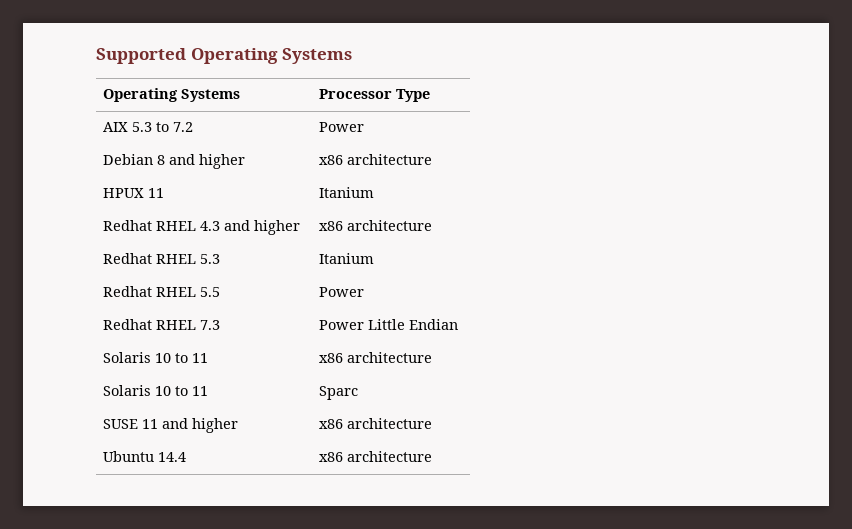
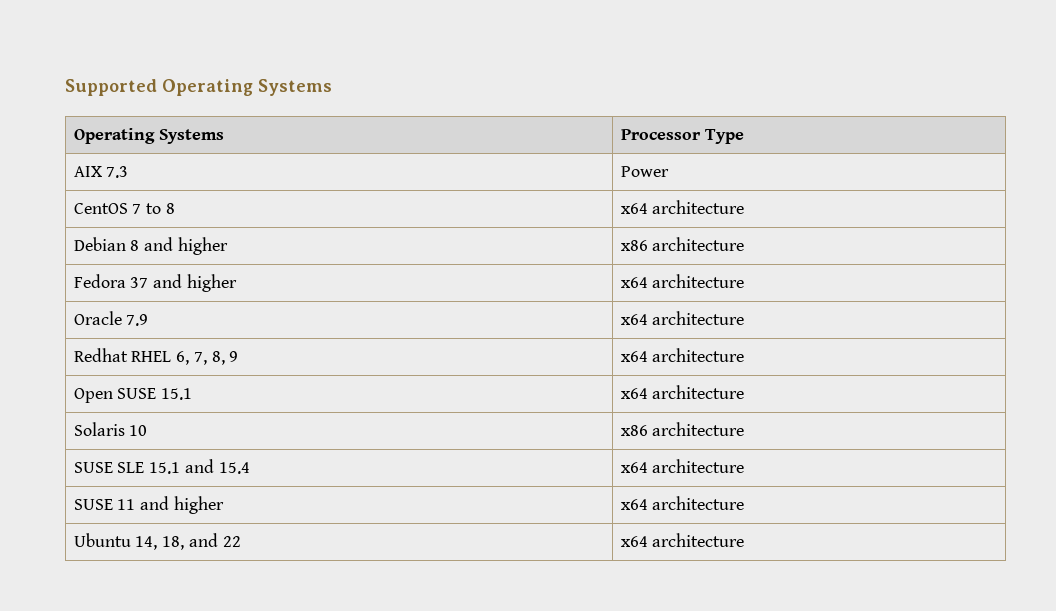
[132,122,194,132] [319,122,365,132] 5.3 to 7.2 | Power -> [106,166,129,178] [620,166,669,177] [73,203,175,214] [620,200,745,214] 7.3 | Power // CentOS 7 to 8 | x64 architecture
[103,188,165,198] [319,187,375,198] [103,220,301,235] [319,220,433,231] [103,253,221,264] [319,253,375,264] [103,286,221,297] [319,287,365,297] [103,319,221,330] [319,319,459,330] [103,352,209,363] [319,352,433,363] [103,385,209,396] [319,386,359,400] HPUX 11 | Itanium // Redhat RHEL 4.3 and higher | x86 architecture // Redhat RHEL 5.3 | Itanium // Redhat RHEL 5.5 | Power // Redhat RHEL 7.3 | Power Little Endian // Solaris 10 to 11 | x86 architecture // Solaris 10 to 11 | Sparc -> [73,274,237,292] [620,274,745,288] [73,311,149,326] [620,311,745,325] [73,348,239,365] [620,348,745,362] [73,388,193,403] [620,385,745,399] [73,422,148,436] [620,422,745,436] [73,459,250,474] [620,459,745,473] Fedora 37 and higher | x64 architecture // Oracle 7.9 | x64 architecture // Redhat RHEL 6, 7, 8, 9 | x64 architecture // Open SUSE 15.1 | x64 architecture // Solaris 10 | x86 architecture // SUSE SLE 15.1 and 15.4 | x64 architecture
[319,419,344,429] x86 -> [620,499,648,510] x64
[158,452,187,462] [319,452,344,462] 14.4 | x86 -> [135,533,241,550] [620,536,648,547] 14, 18, and 22 | x64

